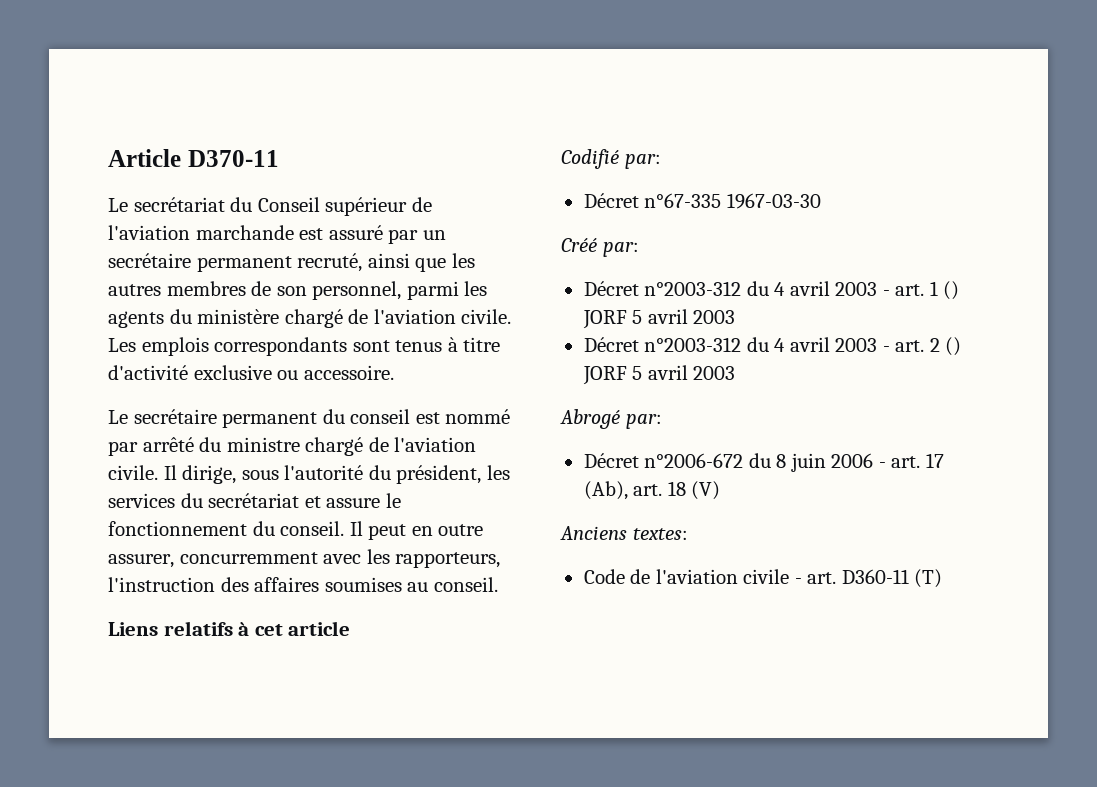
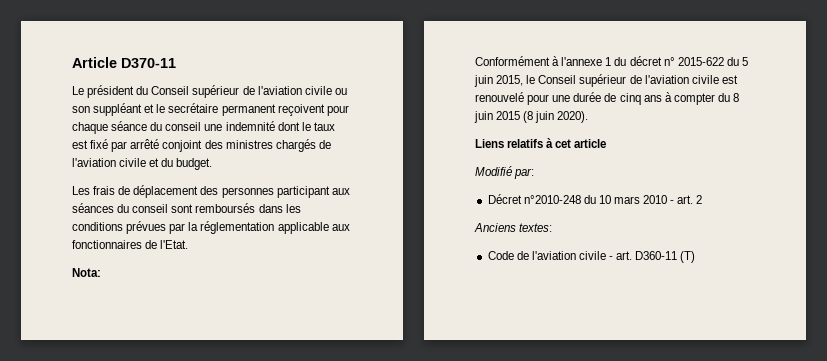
[133,197,225,212] secrétariat -> [87,85,135,98] président
[195,225,446,244] [108,253,475,272] [108,281,488,300] [108,309,512,328] [108,337,501,356] [108,365,394,380] [108,409,511,428] [108,437,477,456] [108,465,510,484] [108,493,401,508] [108,521,484,540] [108,549,501,568] [108,577,498,592] marchande est assuré par un secrétaire permanent recruté, ainsi que les autres membres de son personnel, parmi les agents du ministère chargé de l'aviation civile. Les emplois correspondants sont tenus à titre d'activité exclusive ou accessoire. // Le secrétaire permanent du conseil est nommé par arrêté du ministre chargé de l'aviation civile. Il dirige, sous l'autorité du président, les services du secrétariat et assure le fonctionnement du conseil. Il peut en outre assurer, concurremment avec les rapporteurs, l'instruction des affaires soumises au conseil. -> [304,86,347,95] [72,103,349,116] [72,121,335,134] [72,139,331,152] [72,158,213,170] [72,185,350,198] [72,203,301,213] [72,221,350,234] [72,240,189,249] [72,268,101,277] [475,56,748,66] [474,74,738,87] [475,92,740,105] [474,111,589,123] civile ou son suppléant et le secrétaire permanent reçoivent pour chaque séance du conseil une indemnité dont le taux est fixé par arrêté conjoint des ministres chargés de l'aviation civile et du budget. // Les frais de déplacement des personnes participant aux séances du conseil sont remboursés dans les conditions prévues par la réglementation applicable aux fonctionnaires de l'Etat. // Nota: // Conformément à l'annexe 1 du décret n° 2015-622 du 5 juin 2015, le Conseil supérieur de l'aviation civile est renouvelé pour une durée de cinq ans à compter du 8 juin 2015 (8 juin 2020).
[561,149,661,169] [583,193,821,209] [561,238,639,257] [583,281,960,300] [582,309,736,329] [583,337,962,356] [582,365,736,385] [560,409,662,429] [583,453,944,472] [583,481,721,500] Codifié par: // Décret n°67-335 1967-03-30 // Créé par: // Décret n°2003-312 du 4 avril 2003 - art. 1 () JORF 5 avril 2003 // Décret n°2003-312 du 4 avril 2003 - art. 2 () JORF 5 avril 2003 // Abrogé par: // Décret n°2006-672 du 8 juin 2006 - art. 17 (Ab), art. 18 (V) -> [475,166,535,179] [487,194,703,204] Modifié par: // Décret n°2010-248 du 10 mars 2010 - art. 2

